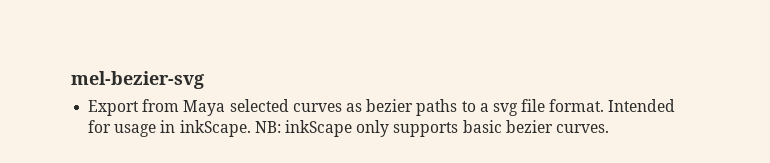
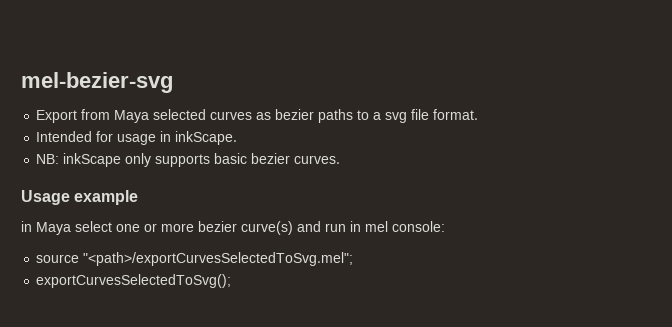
(605, 105) none -> (479, 114) //
(251, 128) none -> (238, 138) //
(609, 128) none -> [21,190,139,205] [21,221,445,235] [36,252,354,266] [36,274,232,288] // Usage example // in Maya select one or more bezier curve(s) and run in mel console: // source "<path>/exportCurvesSelectedToSvg.mel"; // exportCurvesSelectedToSvg();

